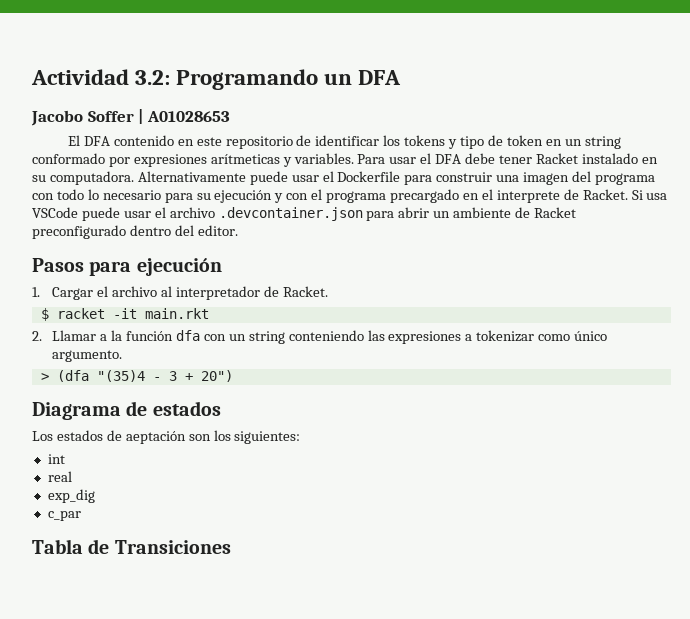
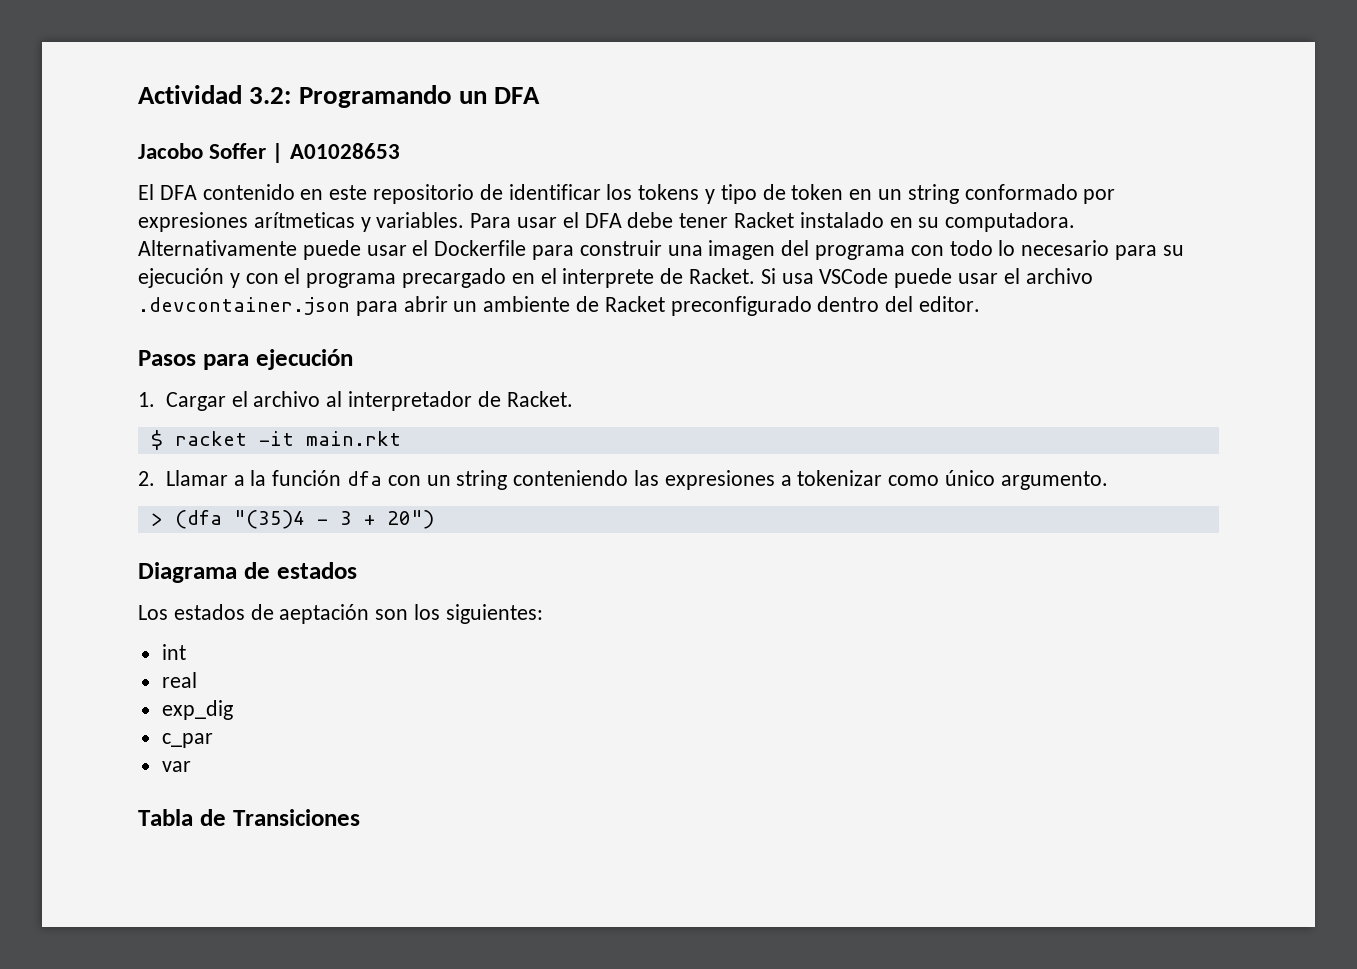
(81, 516) none -> [161,761,191,772] // var

